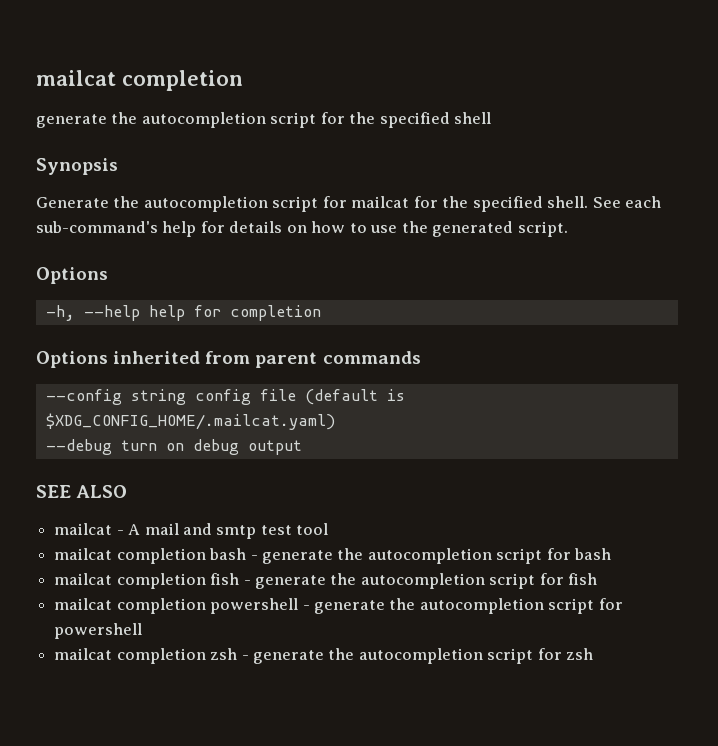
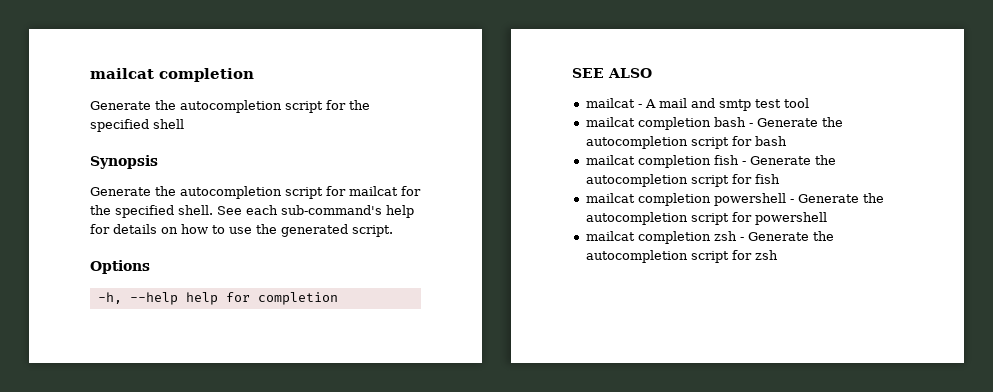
[36,114,107,128] generate -> [90,101,151,110] Generate
[36,351,421,368] [45,389,405,405] [45,413,335,430] [45,439,302,455] // Options inherited from parent commands // --config string config file (default is $XDG_CONFIG_HOME/.mailcat.yaml) // --debug turn on debug output -> (338, 298) none
[261,550,333,564] generate -> [756,118,818,127] Generate
[254,575,326,589] generate -> [749,156,811,165] Generate
[313,600,385,614] generate -> [797,194,859,203] Generate
[252,650,324,664] generate -> [747,232,809,241] Generate

